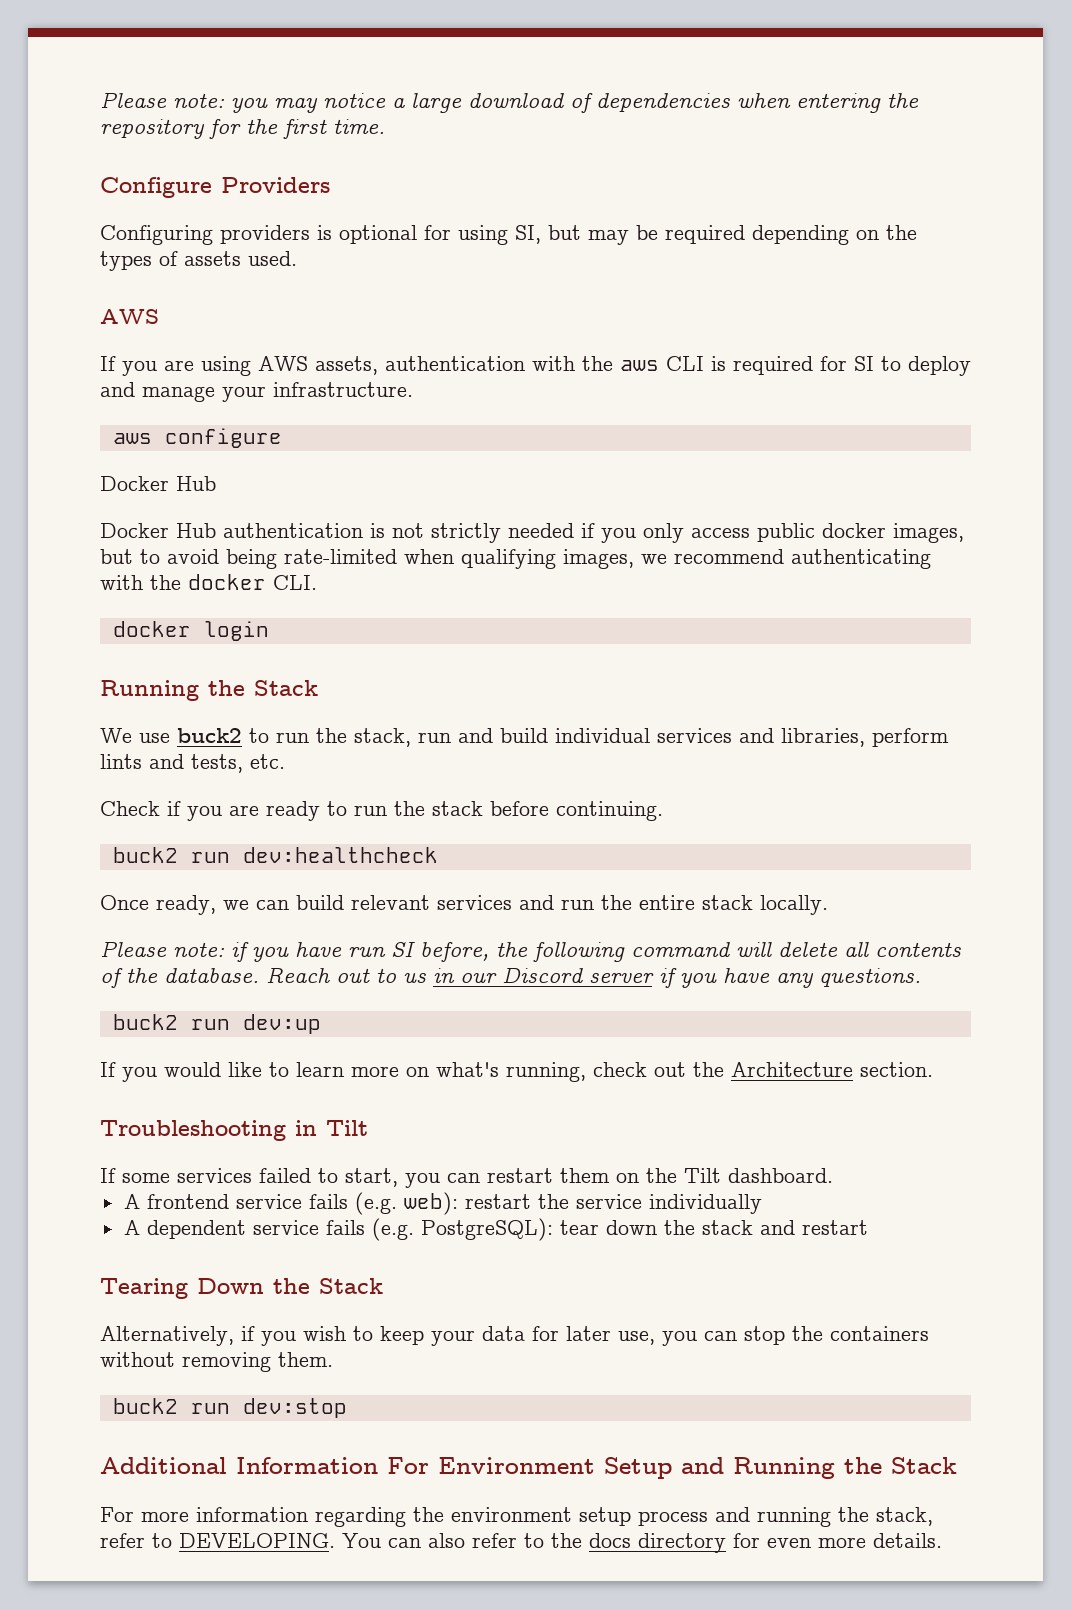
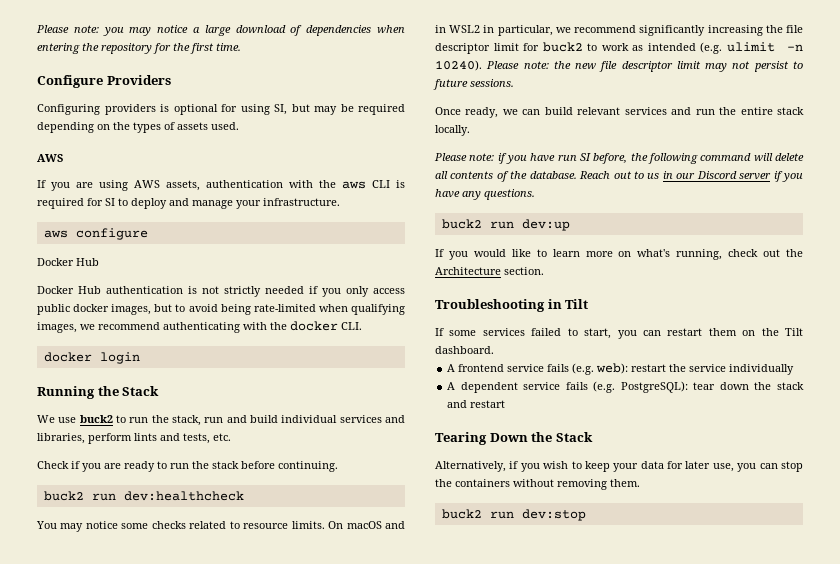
(438, 855) none -> [36,521,405,532] [435,25,803,36] [435,42,803,54] [435,60,803,72] [433,79,514,90] // You may notice some checks related to resource limits. On macOS and in WSL2 in particular, we recommend significantly increasing the file descriptor limit for buck2 to work as intended (e.g. ulimit -n 10240). Please note: the new file descriptor limit may not persist to future sessions.
[100,1457,957,1479] [100,1507,933,1527] [100,1533,942,1553] // Additional Information For Environment Setup and Running the Stack // For more information regarding the environment setup process and running the stack, refer to DEVELOPING. You can also refer to the docs directory for even more details. -> (586, 515) none

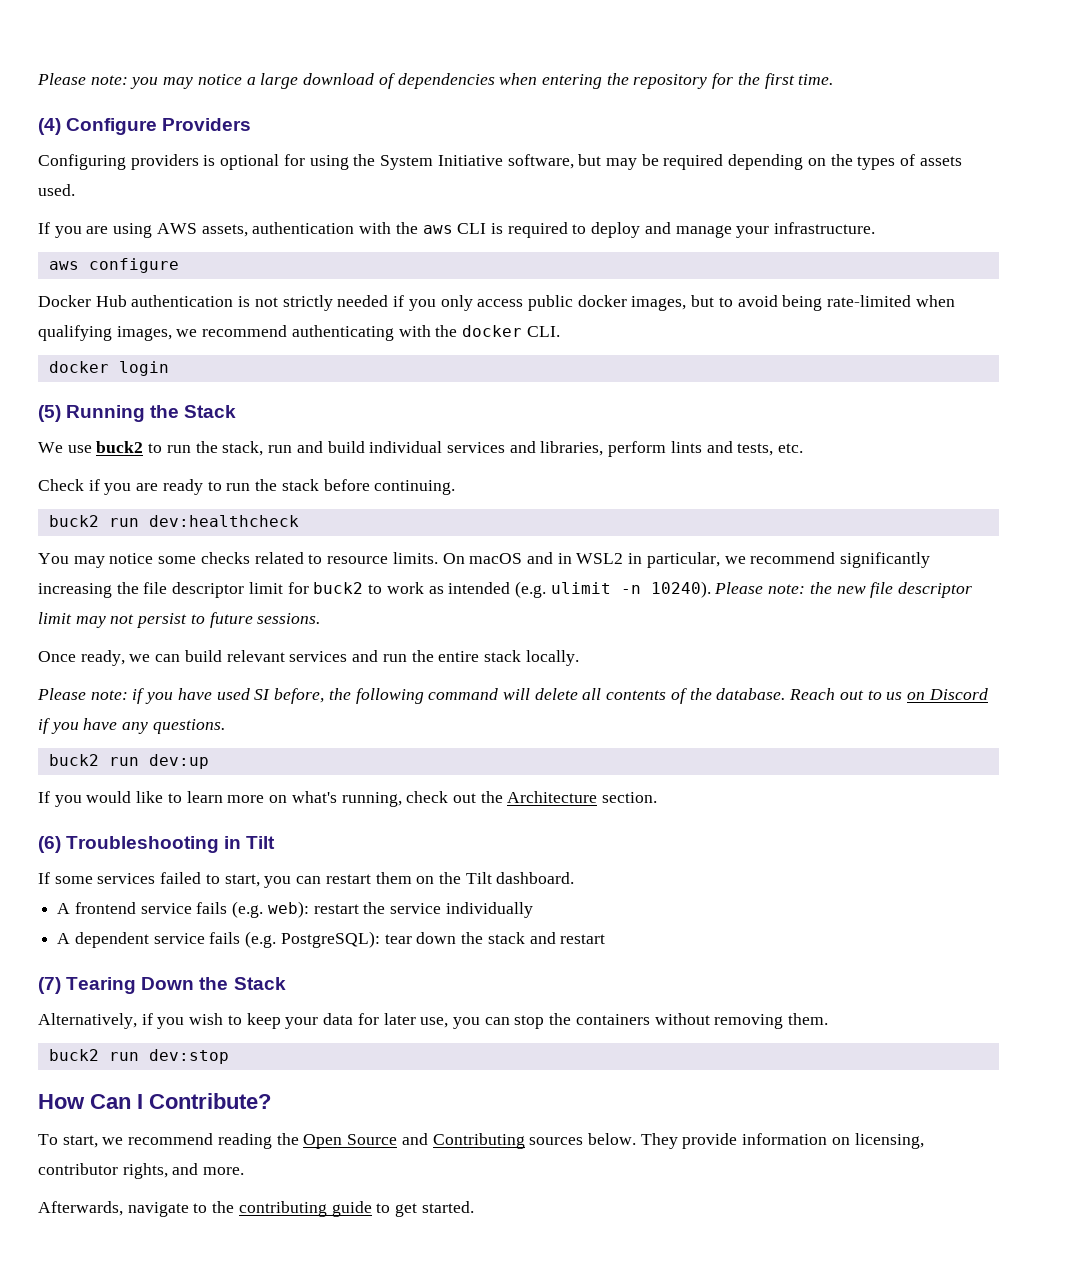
(241, 47) none -> [38,118,61,135] (4)
[274,104,287,115] SI, -> [353,154,574,170] the System Initiative software,
[37,154,63,162] // AWS -> (75, 190) none
[87,198,115,206] for SI -> (568, 230) none
[37,286,101,294] // Docker Hub -> (127, 301) none
(140, 358) none -> [38,405,61,422] (5)
[557,155,577,161] run -> [216,688,250,700] used
[662,171,772,180] in our Discord server -> [906,688,988,700] on Discord
(544, 271) none -> [38,836,61,853] (6)
(506, 404) none -> [38,977,61,994] (7)
(586, 515) none -> [38,1093,271,1109] [38,1133,924,1149] [38,1163,245,1179] [38,1201,474,1217] // How Can I Contribute? // To start, we recommend reading the Open Source and Contributing sources below. They provide information on licensing, contributor rights, and more. // Afterwards, navigate to the contributing guide to get started.

